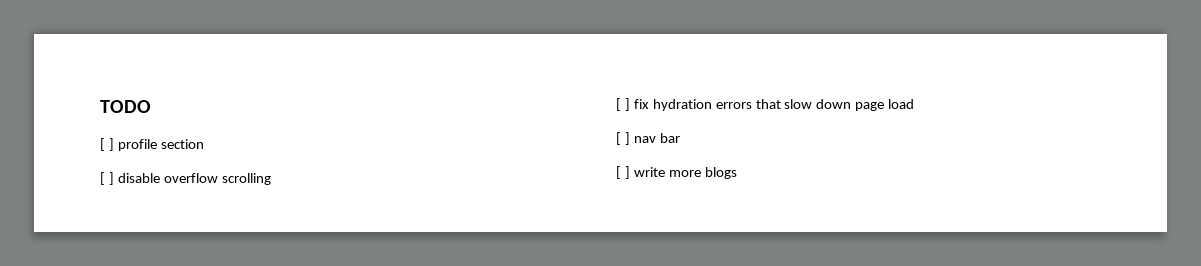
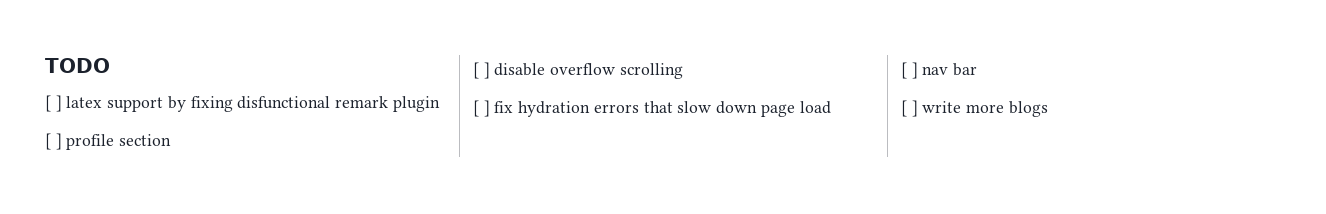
(151, 106) none -> [45,95,440,112] // [ ] latex support by fixing disfunctional remark plugin

